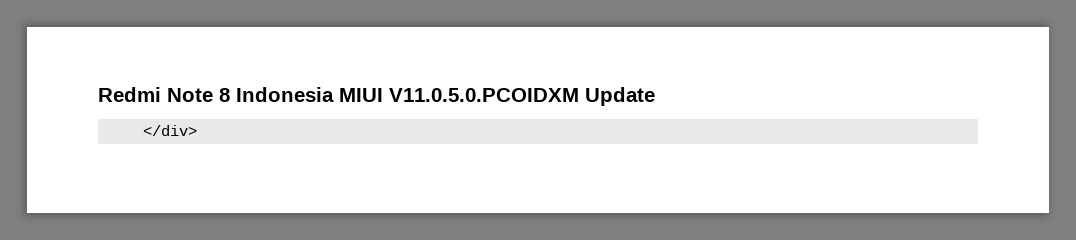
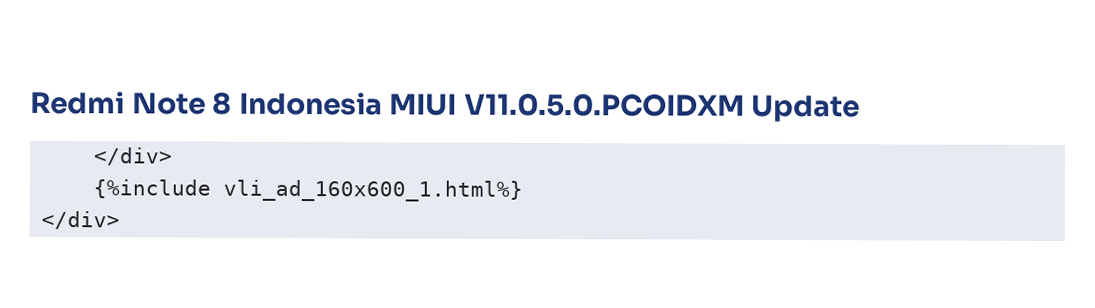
(197, 130) none -> [93,179,524,202] [41,210,121,230] // {%include vli_ad_160x600_1.html%} // </div>

